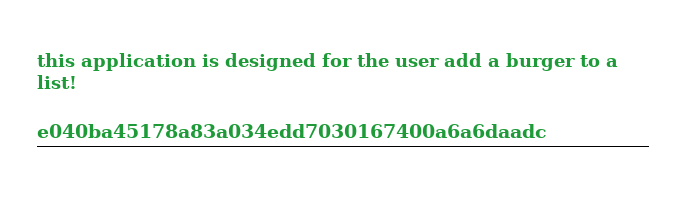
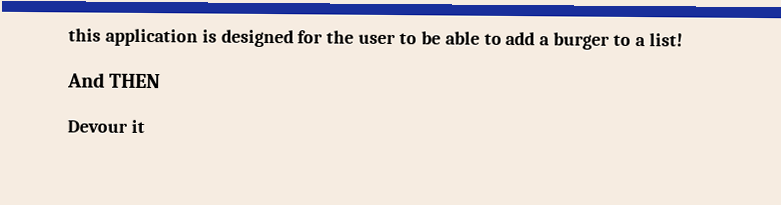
(439, 62) none -> [399,31,502,45] to be able to
[37,124,547,138] e040ba45178a83a034edd7030167400a6a6daadc -> [67,72,162,89] [67,119,145,133] And THEN // Devour it

